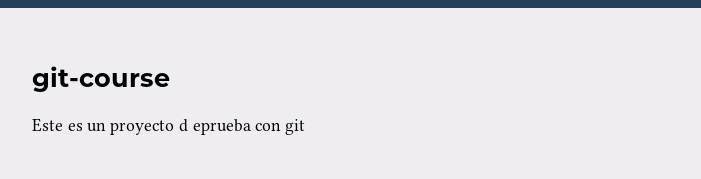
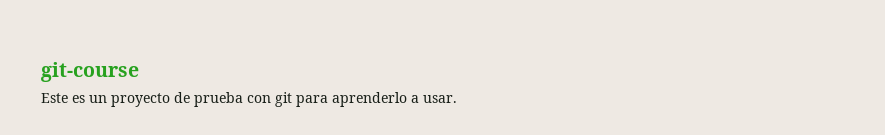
[178,119,306,135] d eprueba con git -> [174,92,457,107] de prueba con git para aprenderlo a usar.

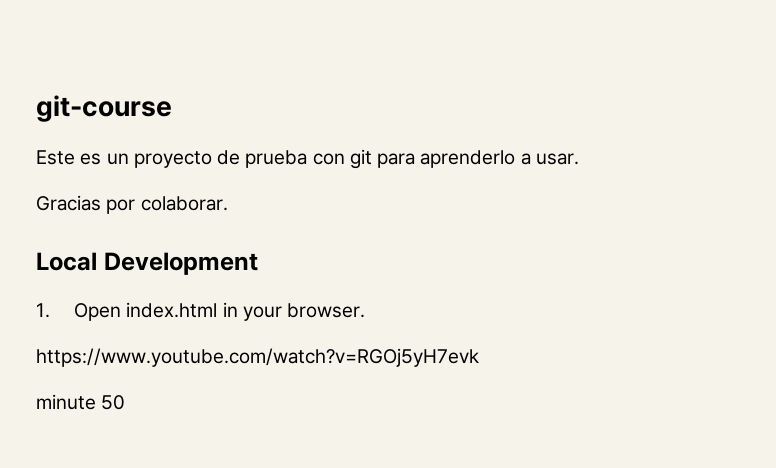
(457, 99) none -> [36,195,228,214] [36,252,258,275] [36,302,366,321] [36,348,479,367] [36,394,126,410] // Gracias por colaborar. // Local Development // 1. Open index.html in your browser. // https://www.youtube.com/watch?v=RGOj5yH7evk // minute 50

